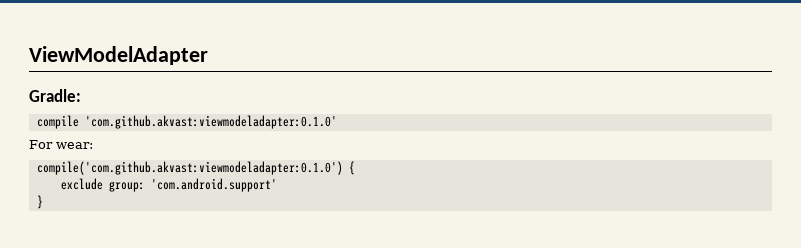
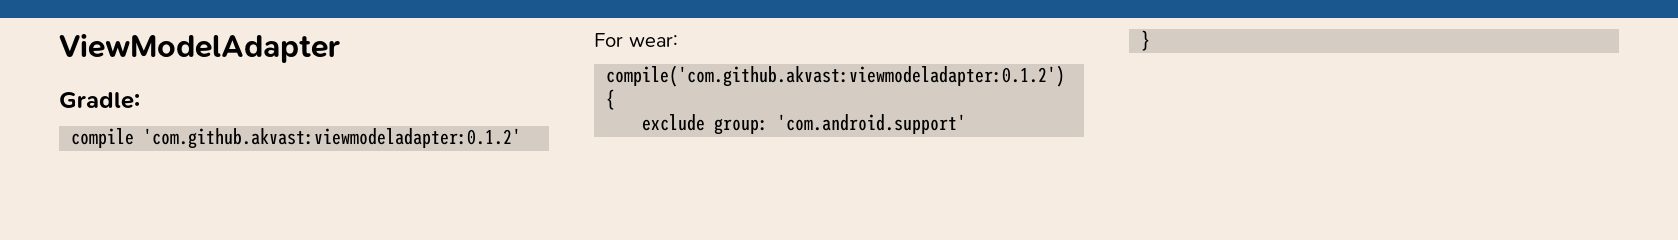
[84,115,337,129] 'com.github.akvast:viewmodeladapter:0.1.0' -> [143,128,522,149] 'com.github.akvast:viewmodeladapter:0.1.2'
[36,161,343,175] compile('com.github.akvast:viewmodeladapter:0.1.0') -> [606,65,1066,87] compile('com.github.akvast:viewmodeladapter:0.1.2')

